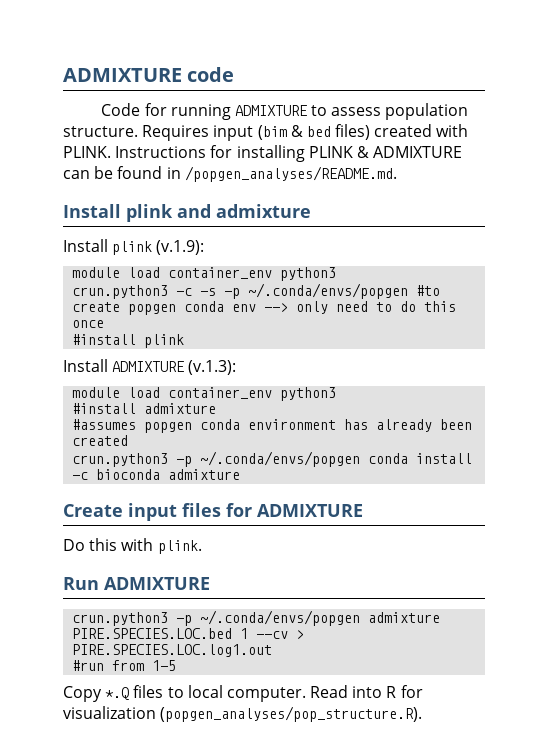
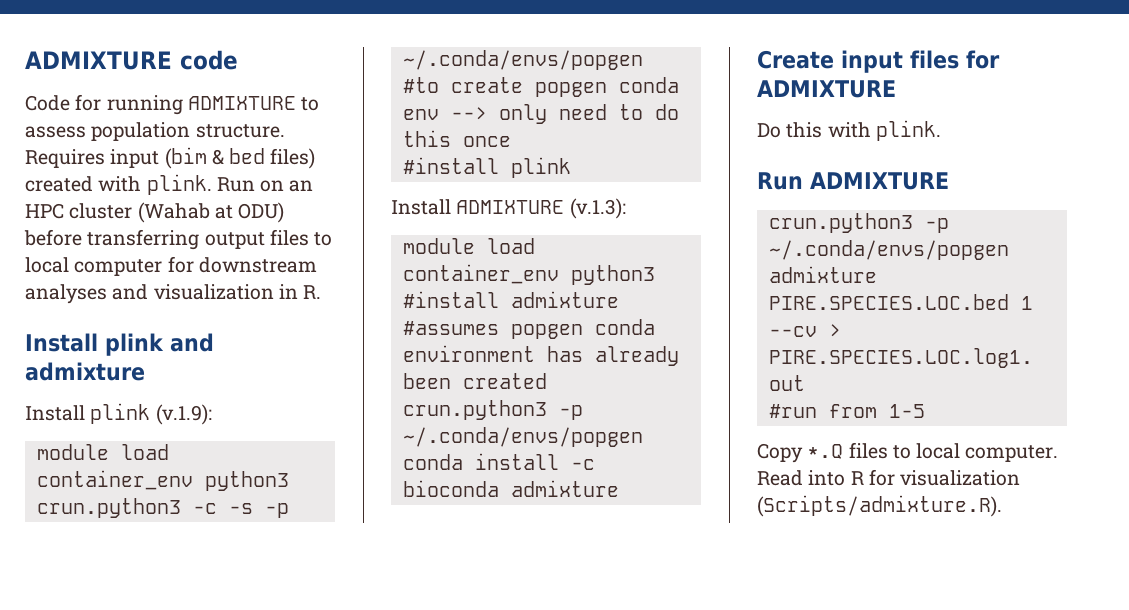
[63,145,463,162] [63,166,397,182] PLINK. Instructions for installing PLINK & ADMIXTURE can be found in /popgen_analyses/README.md. -> [146,174,314,195] [25,202,285,223] [24,229,333,250] [25,256,317,276] [25,284,322,304] plink. Run on an HPC cluster (Wahab at ODU) before transferring output files to local computer for downstream analyses and visualization in R.
[160,706,423,722] (popgen_analyses/pop_structure.R). -> [757,495,1002,517] (Scripts/admixture.R).

